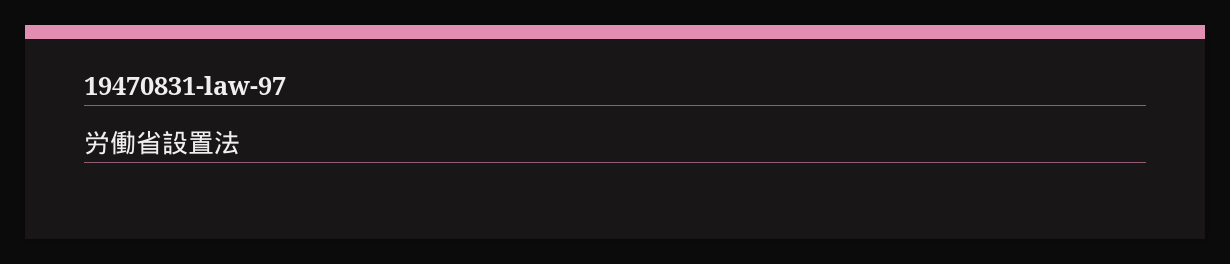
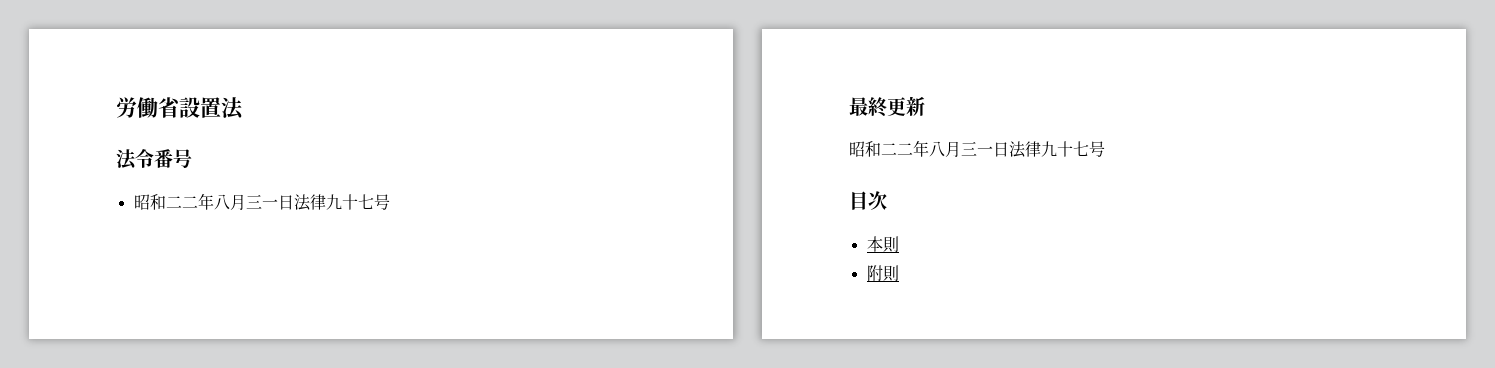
[84,76,286,95] 19470831-law-97 // -> (116, 107) none
(240, 142) none -> [116,149,192,170] [133,193,390,211] [849,96,925,117] [849,140,1105,158] [849,191,887,210] [866,236,899,253] [866,265,899,282] // 法令番号 // 昭和二二年八月三一日法律九十七号 // 最終更新 // 昭和二二年八月三一日法律九十七号 // 目次 // 本則 // 附則

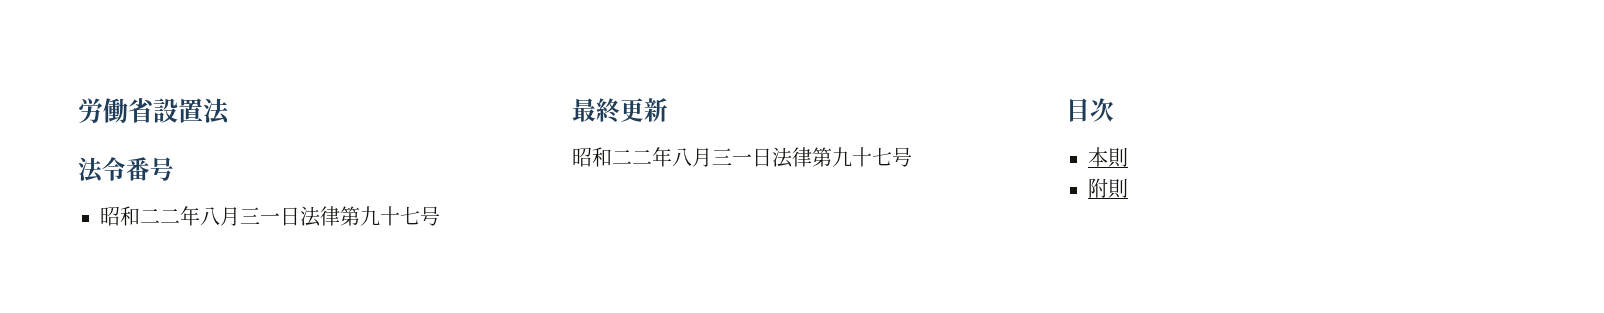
(326, 202) none -> [340,206,360,226] 第
(1041, 149) none -> [812,147,832,167] 第

